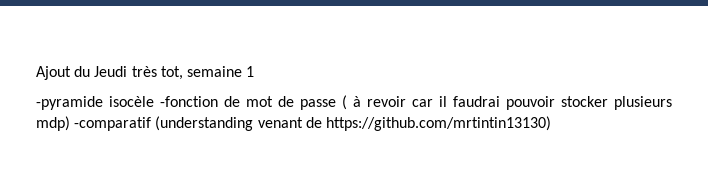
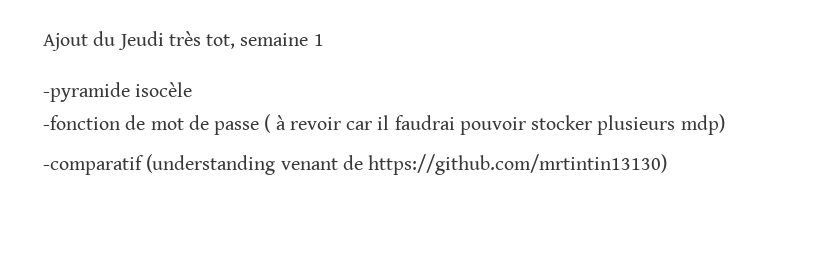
(154, 101) none -> (193, 89) //
(70, 123) none -> (725, 124) //

